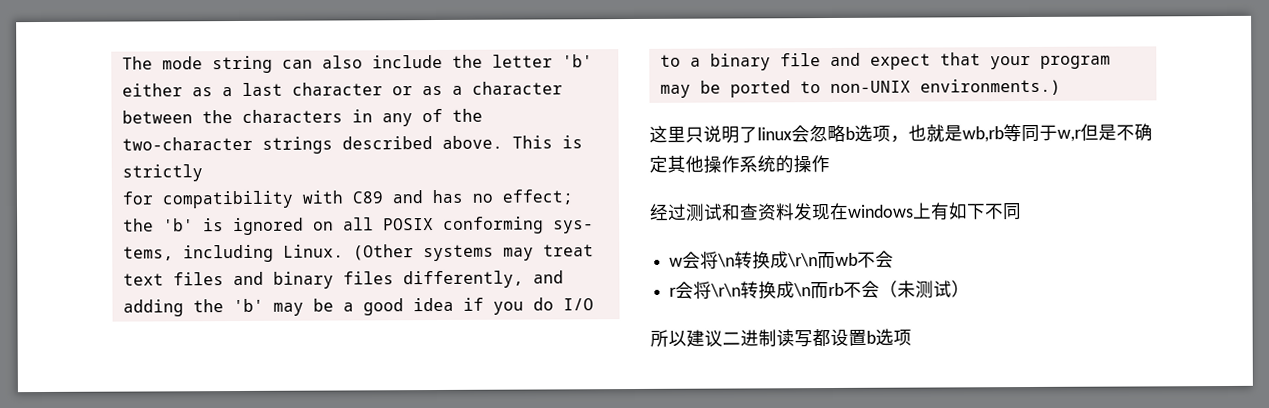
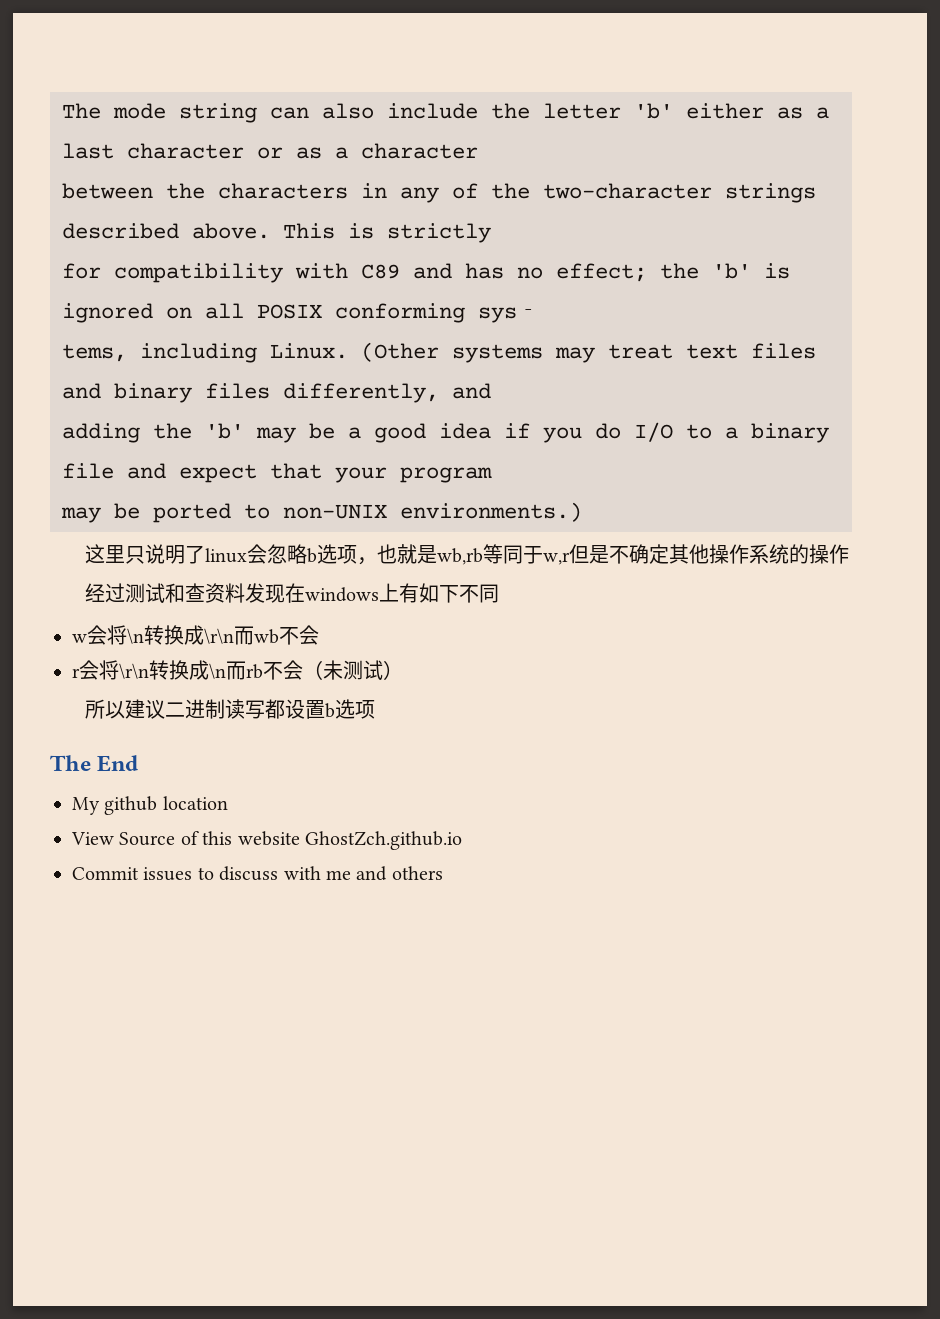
(912, 337) none -> [50,755,139,772] [72,796,228,815] [71,831,462,850] [72,866,443,881] // The End // My github location // View Source of this website GhostZch.github.io // Commit issues to discuss with me and others

